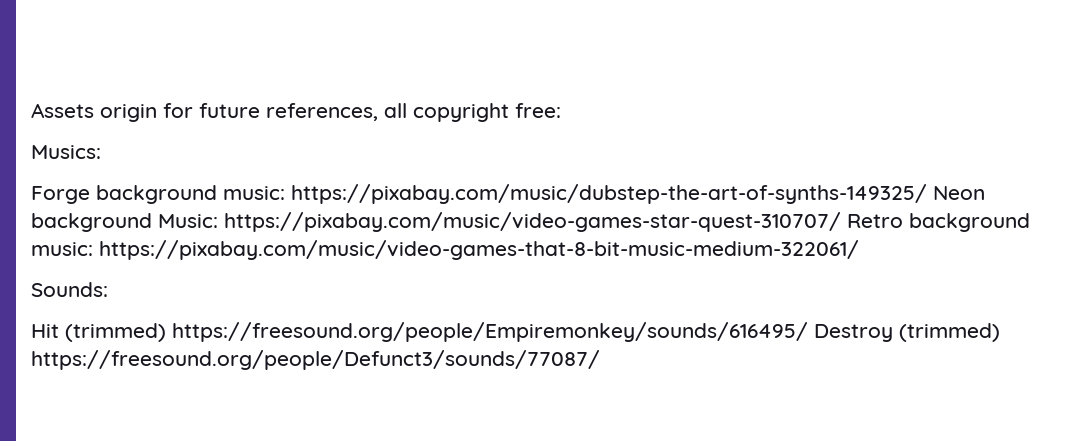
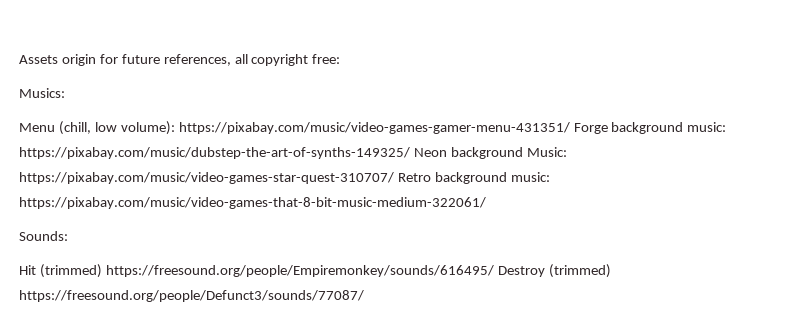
(101, 152) none -> [19,121,570,135] Menu (chill, low volume): https://pixabay.com/music/video-games-gamer-menu-431351/

